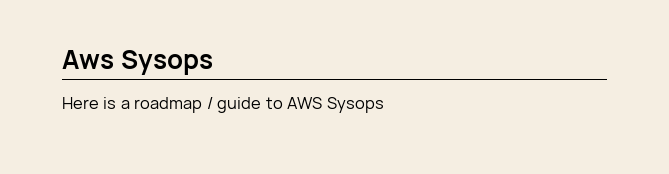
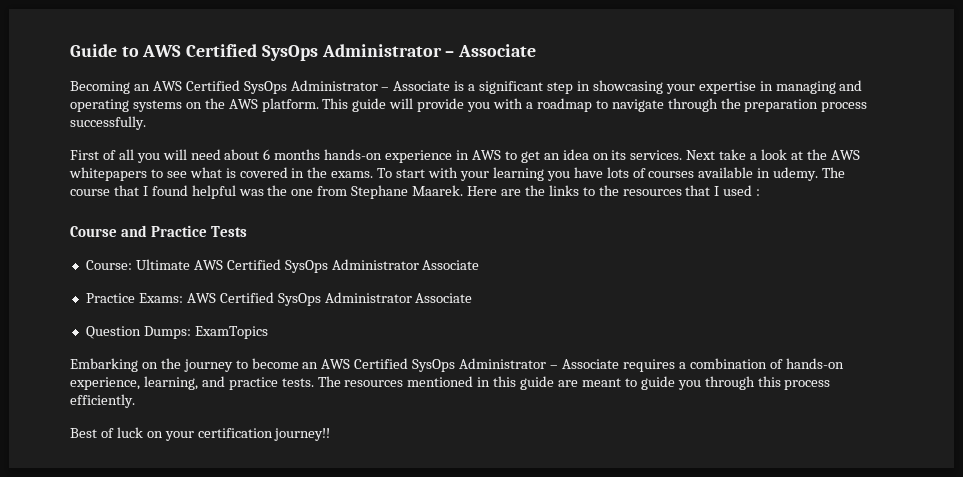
[62,50,214,75] [62,97,384,113] Aws Sysops // Here is a roadmap / guide to AWS Sysops -> [70,44,537,61] [70,80,863,94] [70,98,868,112] [70,116,146,130] [70,149,860,163] [69,167,846,181] [70,185,761,199] [70,225,248,237] [85,259,480,273] [85,292,473,306] [85,326,268,339] [70,358,844,372] [70,376,831,390] [70,394,135,408] [70,427,331,441] Guide to AWS Certified SysOps Administrator – Associate // Becoming an AWS Certified SysOps Administrator – Associate is a significant step in showcasing your expertise in managing and operating systems on the AWS platform. This guide will provide you with a roadmap to navigate through the preparation process successfully. // First of all you will need about 6 months hands-on experience in AWS to get an idea on its services. Next take a look at the AWS whitepapers to see what is covered in the exams. To start with your learning you have lots of courses available in udemy. The course that I found helpful was the one from Stephane Maarek. Here are the links to the resources that I used : // Course and Practice Tests // Course: Ultimate AWS Certified SysOps Administrator Associate // Practice Exams: AWS Certified SysOps Administrator Associate // Question Dumps: ExamTopics // Embarking on the journey to become an AWS Certified SysOps Administrator – Associate requires a combination of hands-on experience, learning, and practice tests. The resources mentioned in this guide are meant to guide you through this process efficiently. // Best of luck on your certification journey!!

